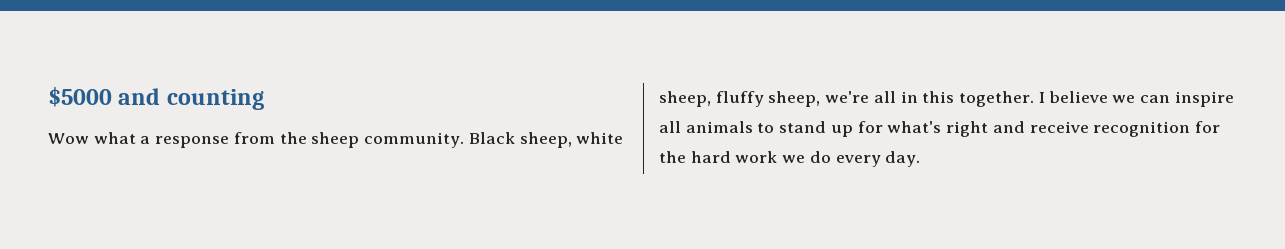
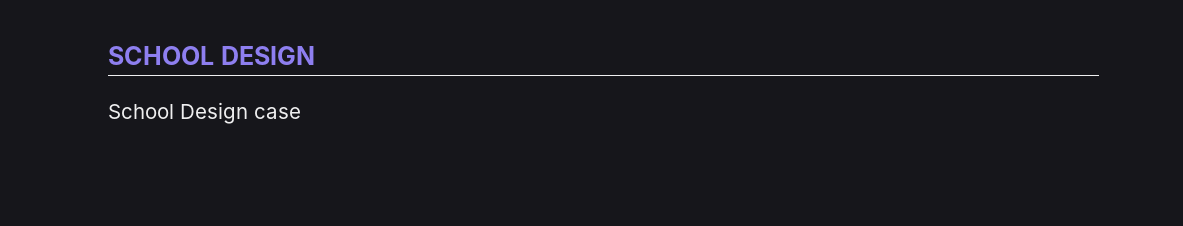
[48,86,264,110] [48,132,624,148] [659,91,1234,107] [659,121,1220,137] [659,151,921,167] $5000 and counting // Wow what a response from the sheep community. Black sheep, white sheep, fluffy sheep, we're all in this together. I believe we can inspire all animals to stand up for what's right and receive recognition for the hard work we do every day. -> [108,46,315,65] [108,102,301,124] SCHOOL DESIGN // School Design case

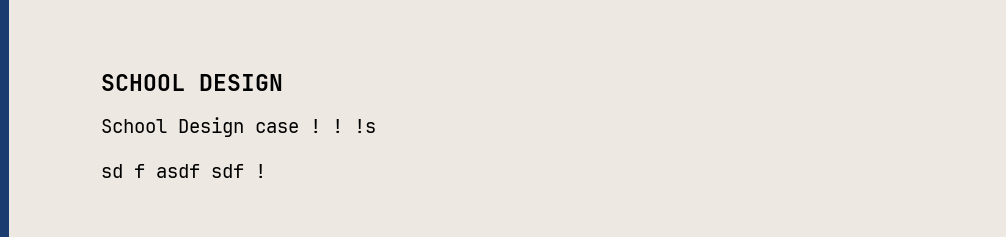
(301, 113) none -> [310,119,376,133] [101,164,266,178] ! ! !s // sd f asdf sdf !

